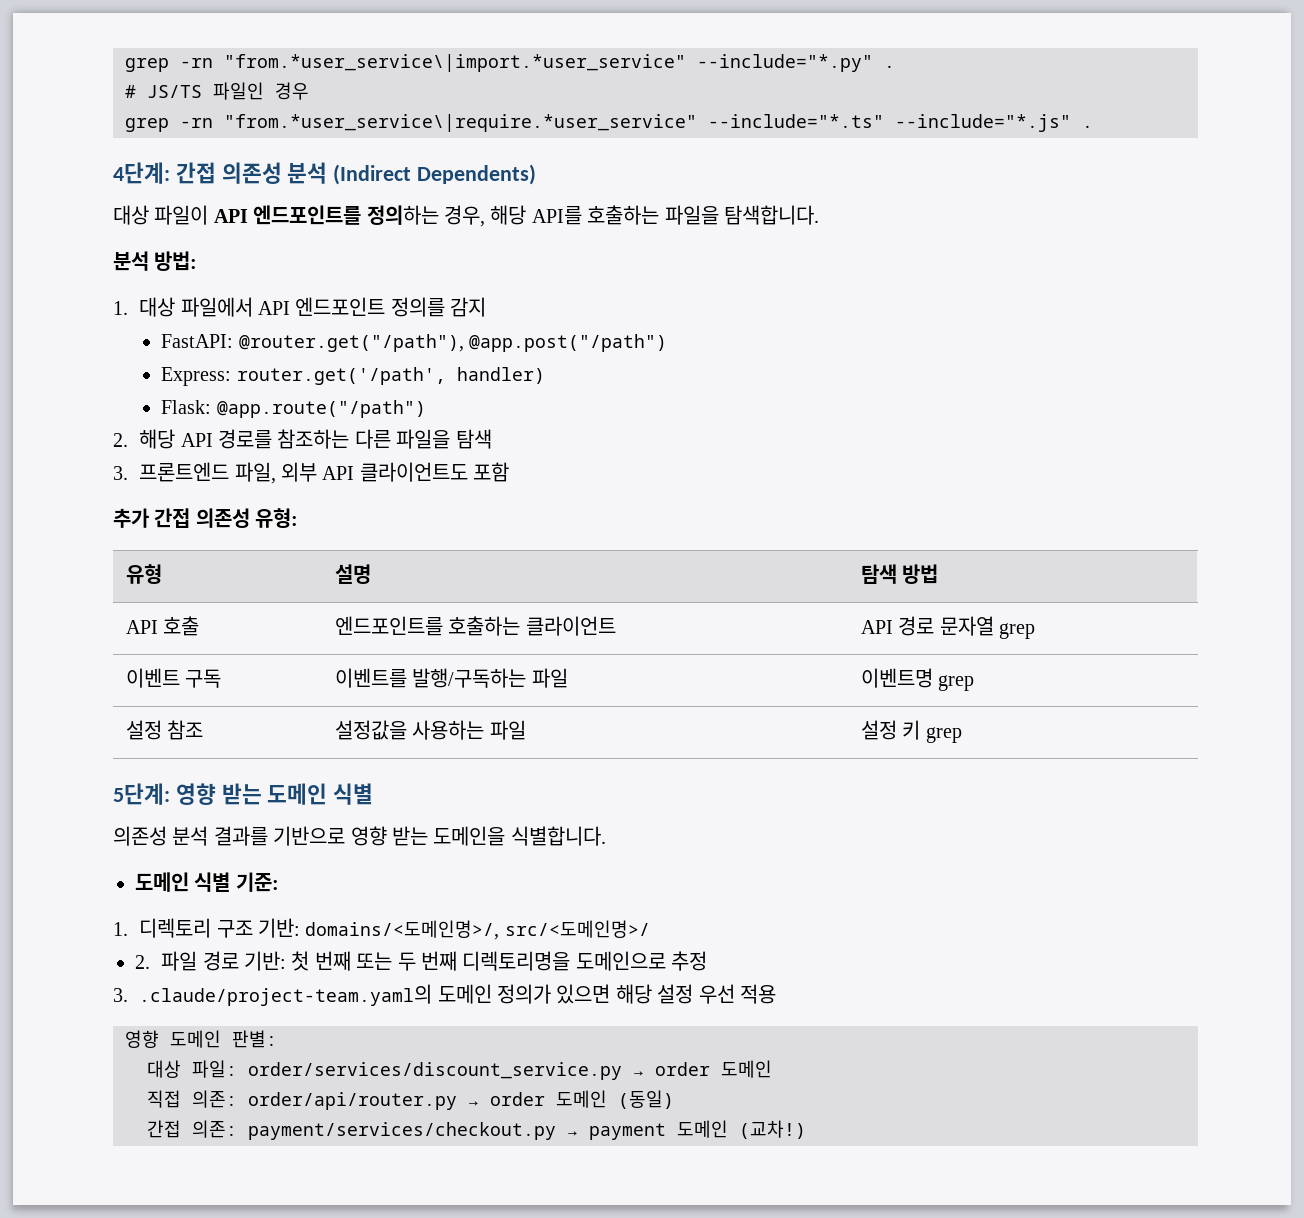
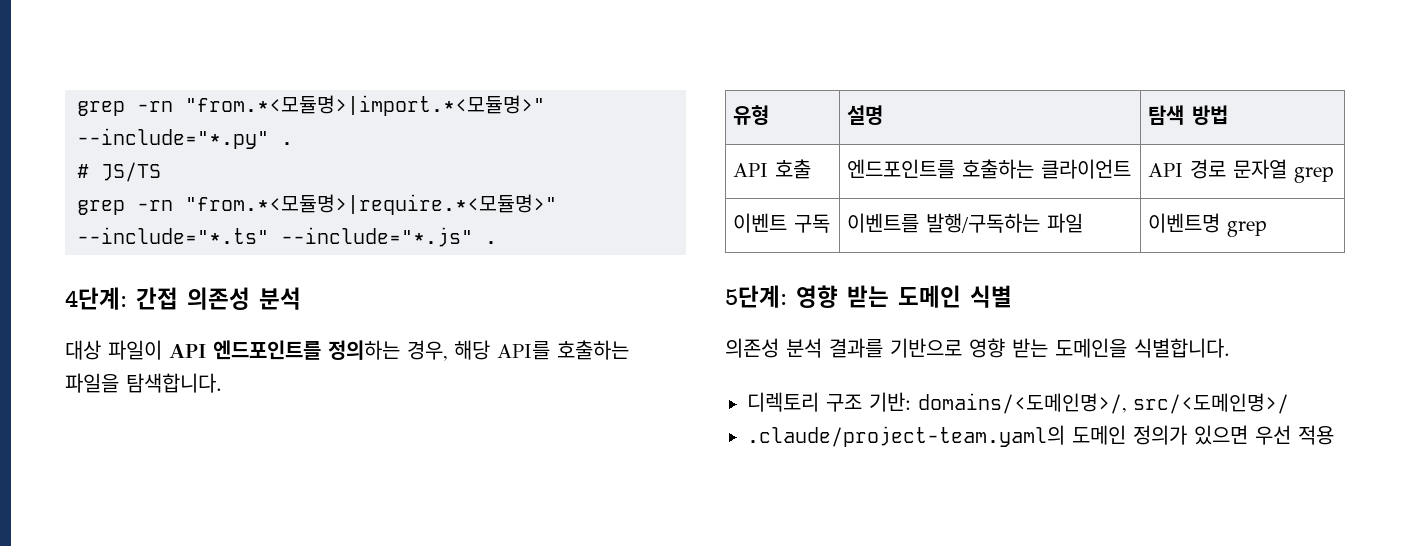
[125,54,686,72] grep -rn "from.*user_service\|import.*user_service" -> [77,95,545,116] grep -rn "from.*<모듈명>|import.*<모듈명>"
[213,82,309,100] [125,114,697,132] 파일인 경우 // grep -rn "from.*user_service\|require.*user_service" -> [77,194,557,215] // grep -rn "from.*<모듈명>|require.*<모듈명>"
[333,164,537,185] (Indirect Dependents) -> (301, 298) none
[113,251,198,271] [113,297,487,317] [161,334,667,352] [161,367,545,386] [161,400,426,418] [113,429,492,449] [113,462,510,484] [113,508,299,528] // 분석 방법: // 1. 대상 파일에서 API 엔드포인트 정의를 감지 // FastAPI: @router.get("/path"), @app.post("/path") // Express: router.get('/path', handler) // Flask: @app.route("/path") // 2. 해당 API 경로를 참조하는 다른 파일을 탐색 // 3. 프론트엔드 파일, 외부 API 클라이언트도 포함 // 추가 간접 의존성 유형: -> (222, 383) none
[125,720,204,740] [334,720,526,740] [860,720,962,743] // 설정 참조 | 설정값을 사용하는 파일 | 설정 키 grep -> (1268, 229) none
[135,872,279,892] [113,922,128,936] 도메인 식별 기준: // 1. -> (1230, 348) none
[135,951,708,971] [113,988,128,1002] 2. 파일 경로 기반: 첫 번째 또는 두 번째 디렉토리명을 도메인으로 추정 // 3. -> (1289, 403) none
[615,984,694,1004] 해당 설정 -> (1248, 435) none
[125,1030,277,1048] [147,1060,772,1080] [147,1090,674,1110] [147,1120,806,1140] // 영향 도메인 판별: // 대상 파일: order/services/discount_service.py → order 도메인 // 직접 의존: order/api/router.py → order 도메인 (동일) // 간접 의존: payment/services/checkout.py → payment 도메인 (교차!) -> (1334, 435) none

